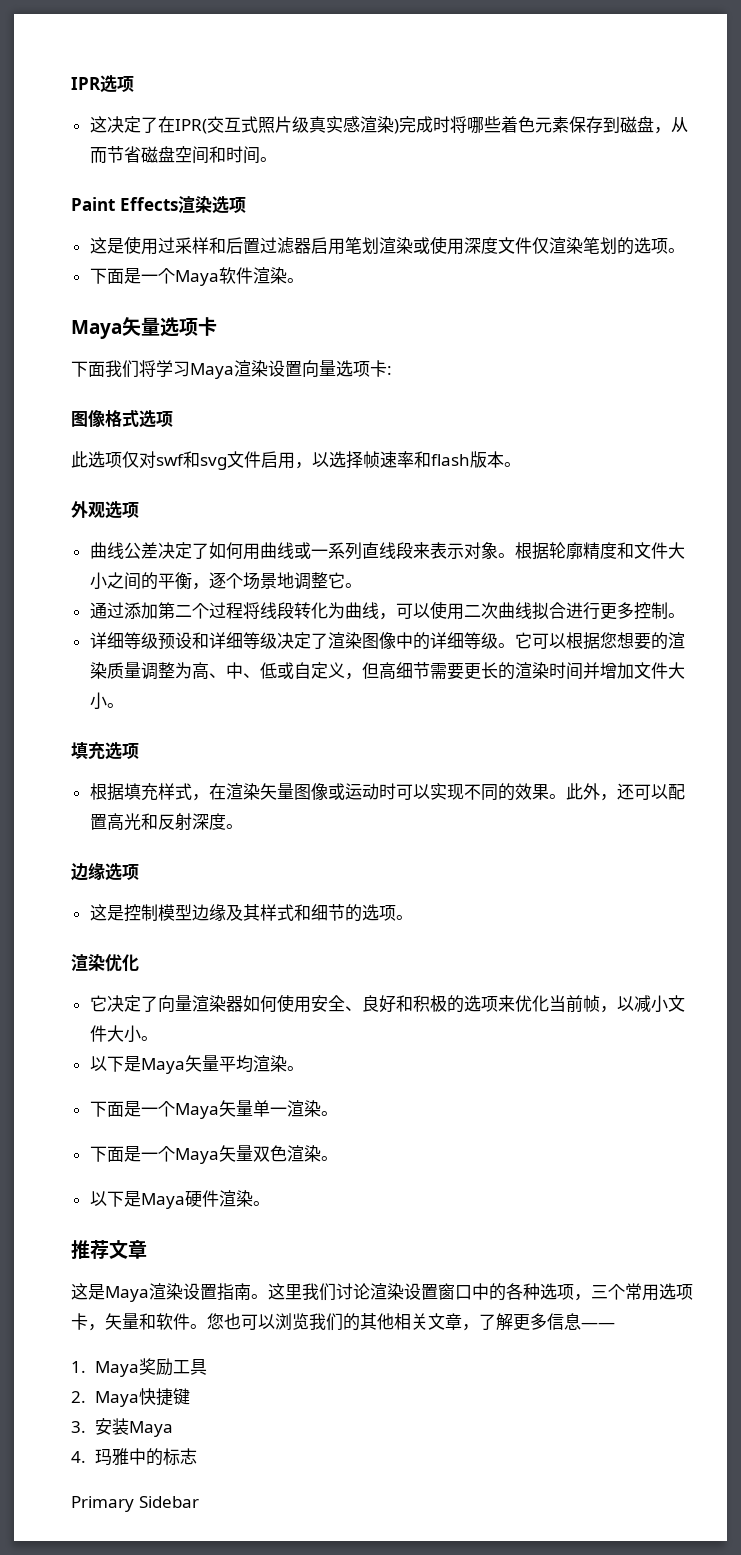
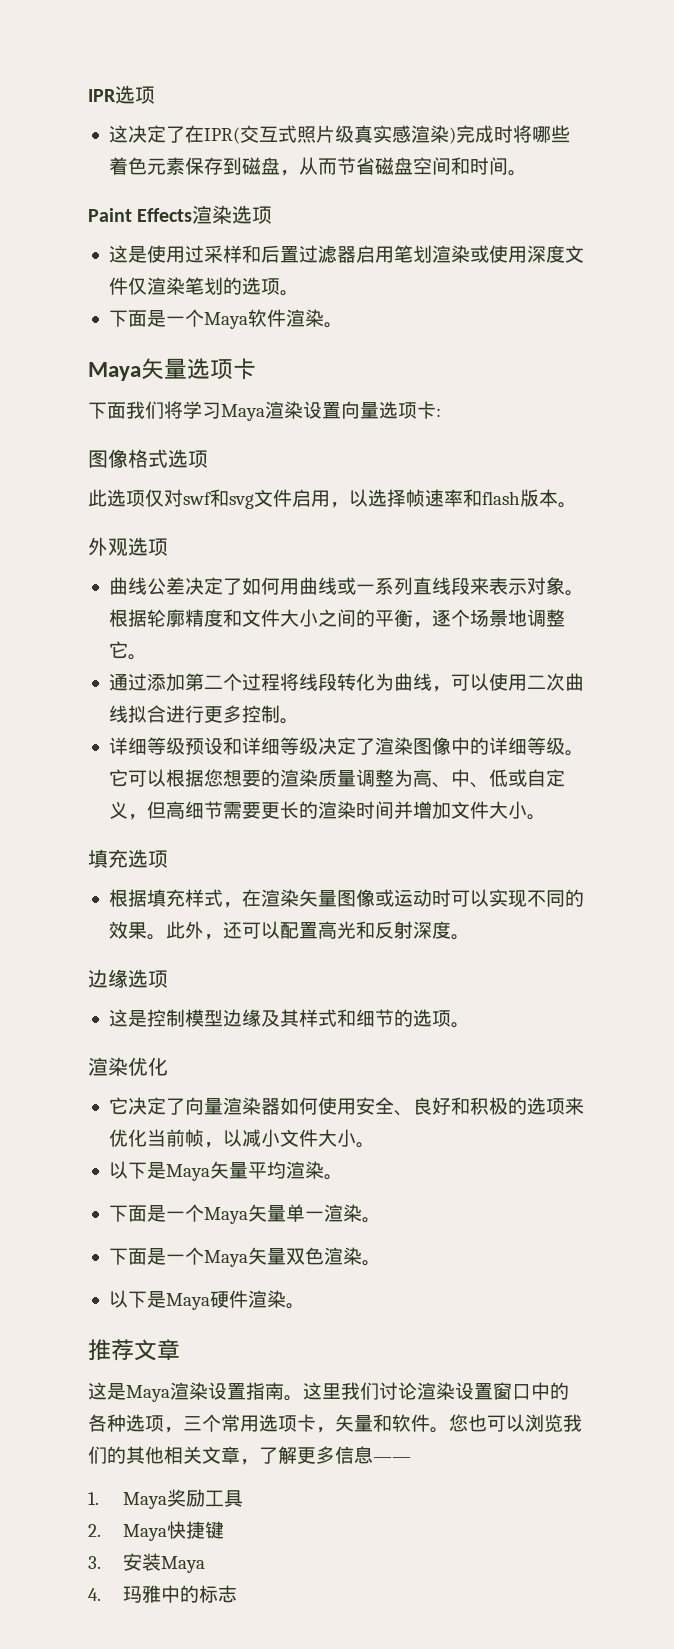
[71,1496,199,1512] // Primary Sidebar -> (238, 1594) none

